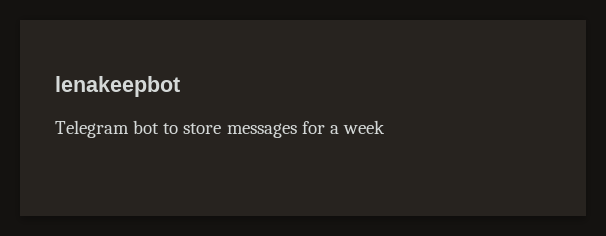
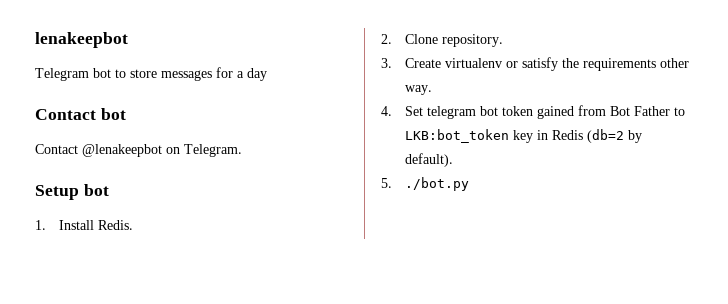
[342,120,385,134] week -> [247,68,267,81] [35,108,126,120] [35,144,242,157] [35,184,109,200] [35,220,134,230] [381,34,504,47] [381,57,690,71] [405,85,433,95] [381,105,686,119] [405,129,643,143] [405,153,454,167] [381,177,470,191] day // Contact bot // Contact @lenakeepbot on Telegram. // Setup bot // 1. Install Redis. // 2. Clone repository. // 3. Create virtualenv or satisfy the requirements other way. // 4. Set telegram bot token gained from Bot Father to LKB:bot_token key in Redis (db=2 by default). // 5. ./bot.py

